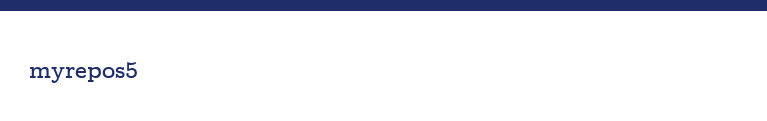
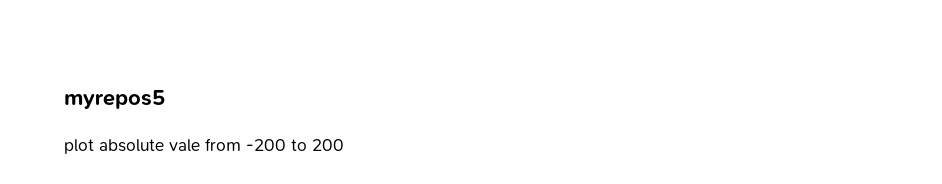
(138, 72) none -> [64,138,344,154] // plot absolute vale from -200 to 200

